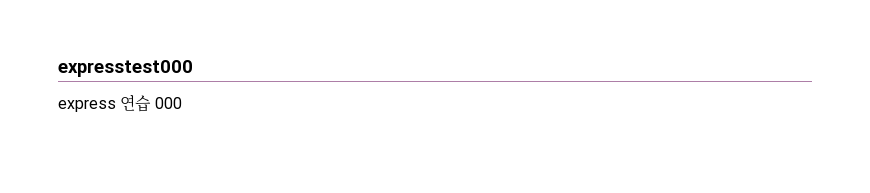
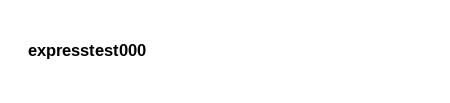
[58,94,182,112] // express 연습 000 -> (146, 51) none

